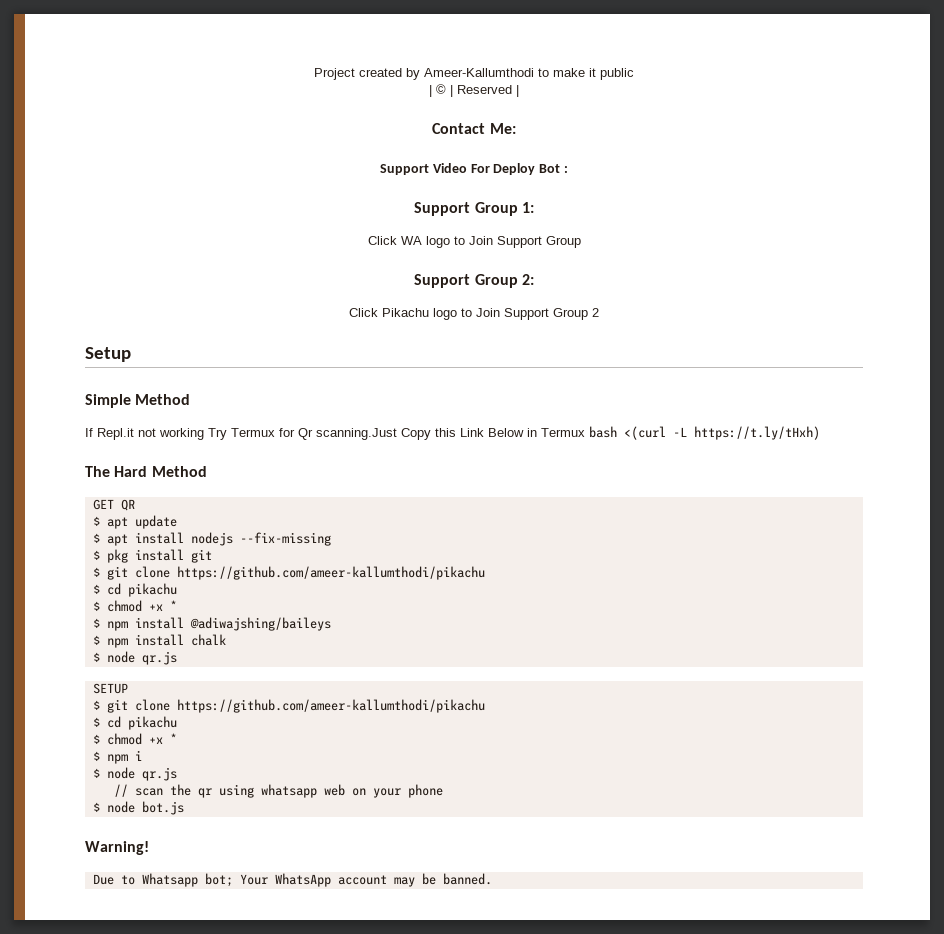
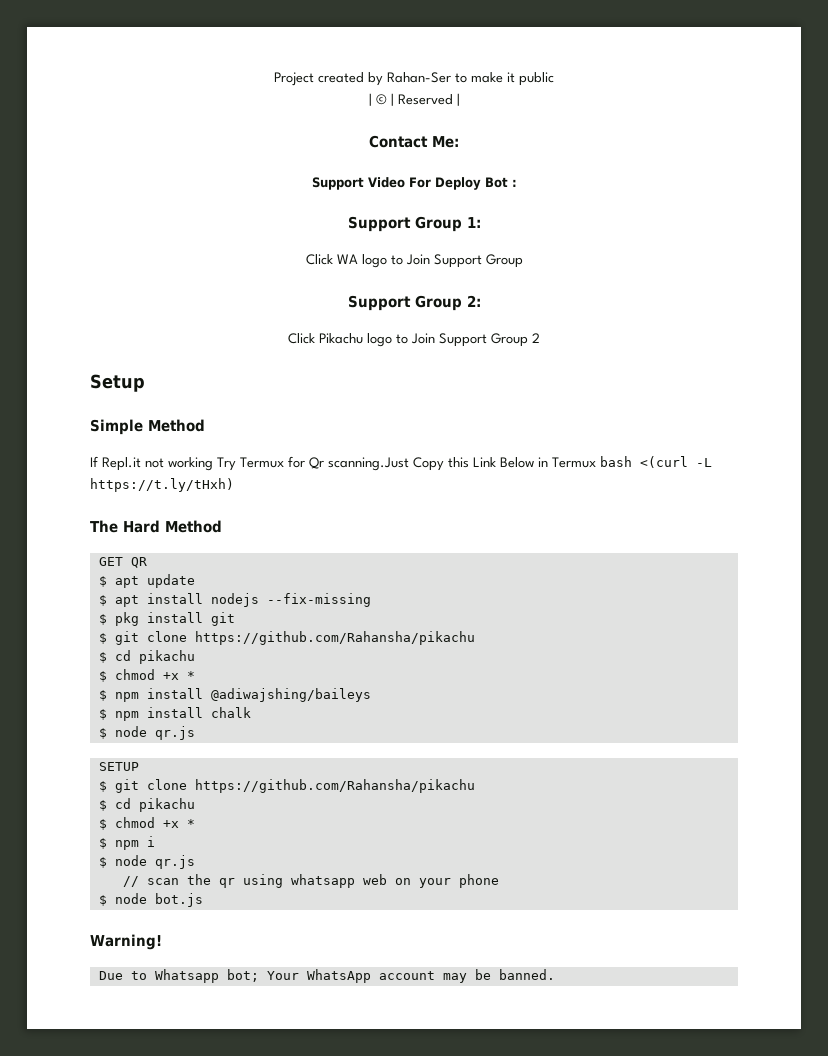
[424,68,534,77] Ameer-Kallumthodi -> [387,72,451,83] Rahan-Ser
[176,566,485,580] https://github.com/ameer-kallumthodi/pikachu -> [194,631,475,645] https://github.com/Rahansha/pikachu
[176,699,485,713] https://github.com/ameer-kallumthodi/pikachu -> [194,779,475,793] https://github.com/Rahansha/pikachu

